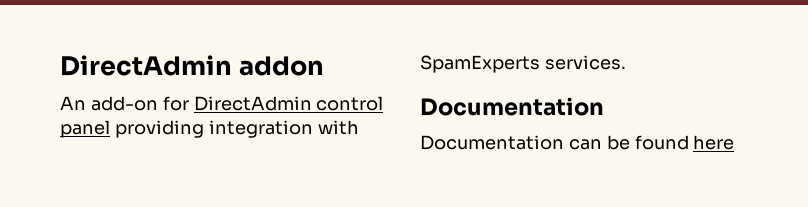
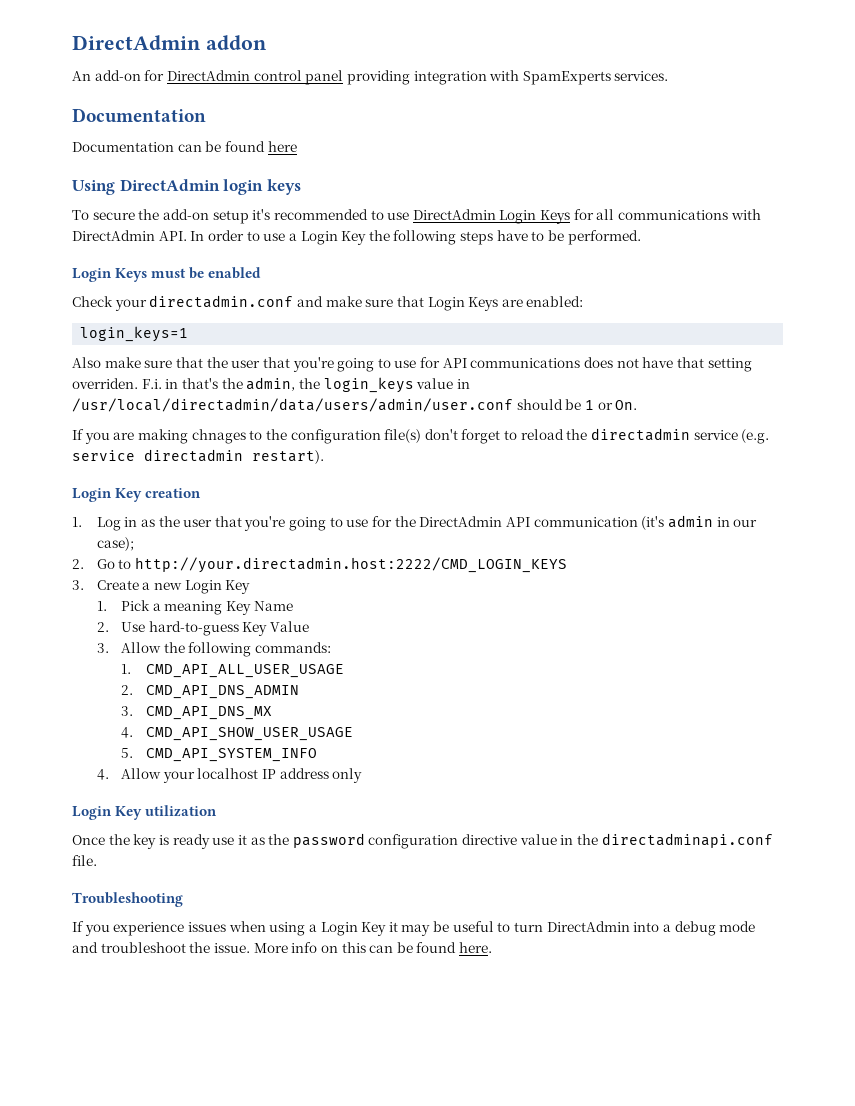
(735, 142) none -> [72,179,301,195] [72,209,761,224] [72,230,641,245] [72,267,262,282] [72,295,584,311] [80,326,189,342] [72,357,752,372] [72,377,470,393] [72,398,638,412] [72,428,770,444] [72,449,324,464] [72,488,202,502] [72,515,758,531] [96,537,134,551] [72,557,567,573] [72,580,251,594] [96,600,293,615] [96,621,310,636] [96,642,332,657] [121,664,344,678] [121,685,299,699] [121,706,272,720] [121,727,353,741] [121,748,317,762] [96,768,363,783] [72,805,218,820] [72,833,773,849] [72,855,97,866] [72,892,183,907] [72,921,756,936] [72,942,493,953] // Using DirectAdmin login keys // To secure the add-on setup it's recommended to use DirectAdmin Login Keys for all communications with DirectAdmin API. In order to use a Login Key the following steps have to be performed. // Login Keys must be enabled // Check your directadmin.conf and make sure that Login Keys are enabled: // login_keys=1 // Also make sure that the user that you're going to use for API communications does not have that setting overriden. F.i. in that's the admin, the login_keys value in /usr/local/directadmin/data/users/admin/user.conf should be 1 or On. // If you are making chnages to the configuration file(s) don't forget to reload the directadmin service (e.g. service directadmin restart). // Login Key creation // 1. Log in as the user that you're going to use for the DirectAdmin API communication (it's admin in our case); // 2. Go to http://your.directadmin.host:2222/CMD_LOGIN_KEYS // 3. Create a new Login Key // 1. Pick a meaning Key Name // 2. Use hard-to-guess Key Value // 3. Allow the following commands: // 1. CMD_API_ALL_USER_USAGE // 2. CMD_API_DNS_ADMIN // 3. CMD_API_DNS_MX // 4. CMD_API_SHOW_USER_USAGE // 5. CMD_API_SYSTEM_INFO // 4. Allow your localhost IP address only // Login Key utilization // Once the key is ready use it as the password configuration directive value in the directadminapi.conf file. // Troubleshooting // If you experience issues when using a Login Key it may be useful to turn DirectAdmin into a debug mode and troubleshoot the issue. More info on this can be found here.

